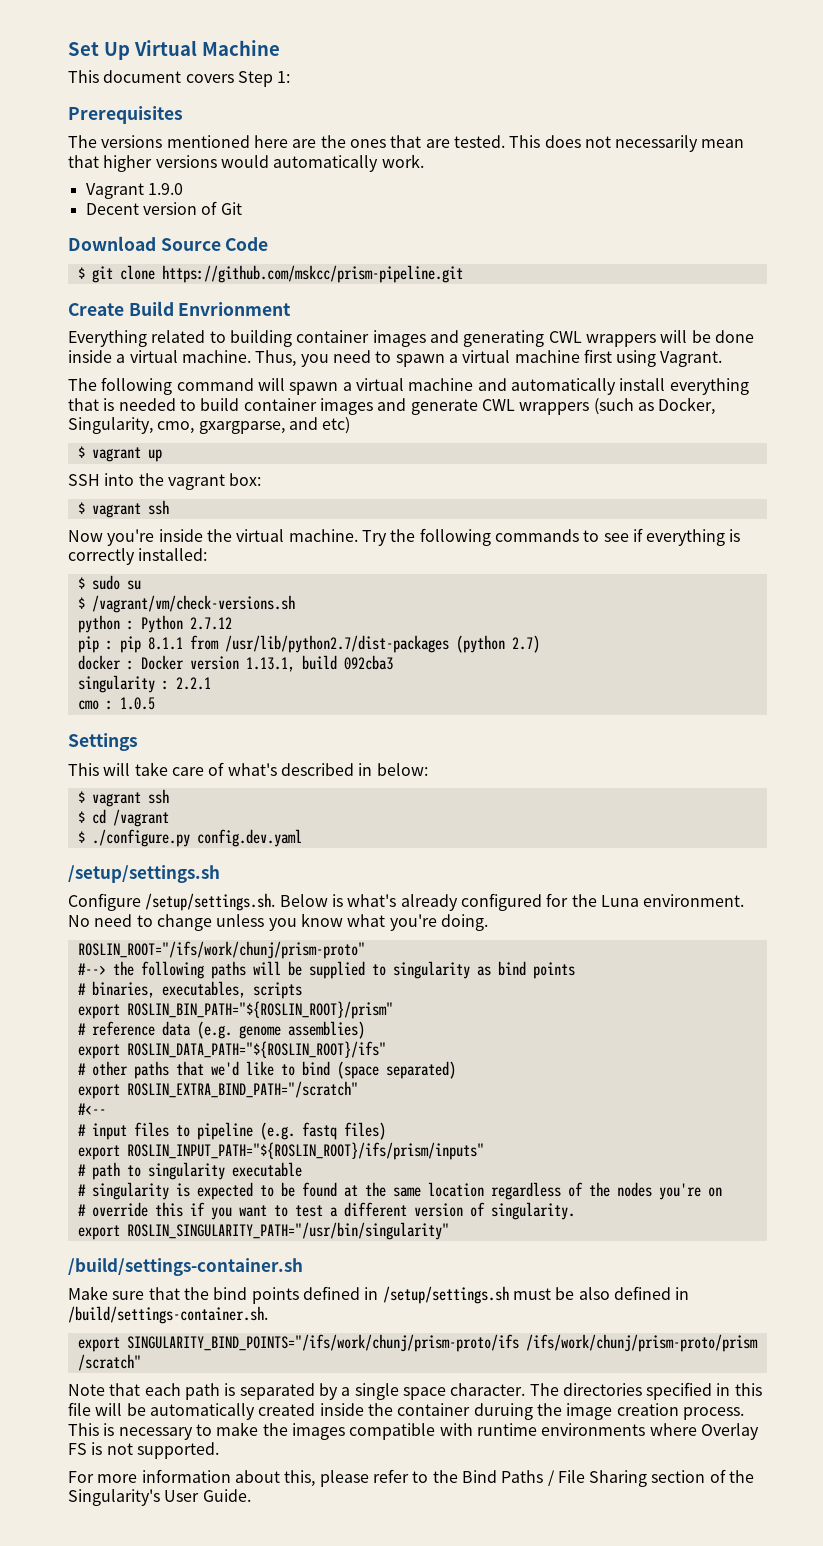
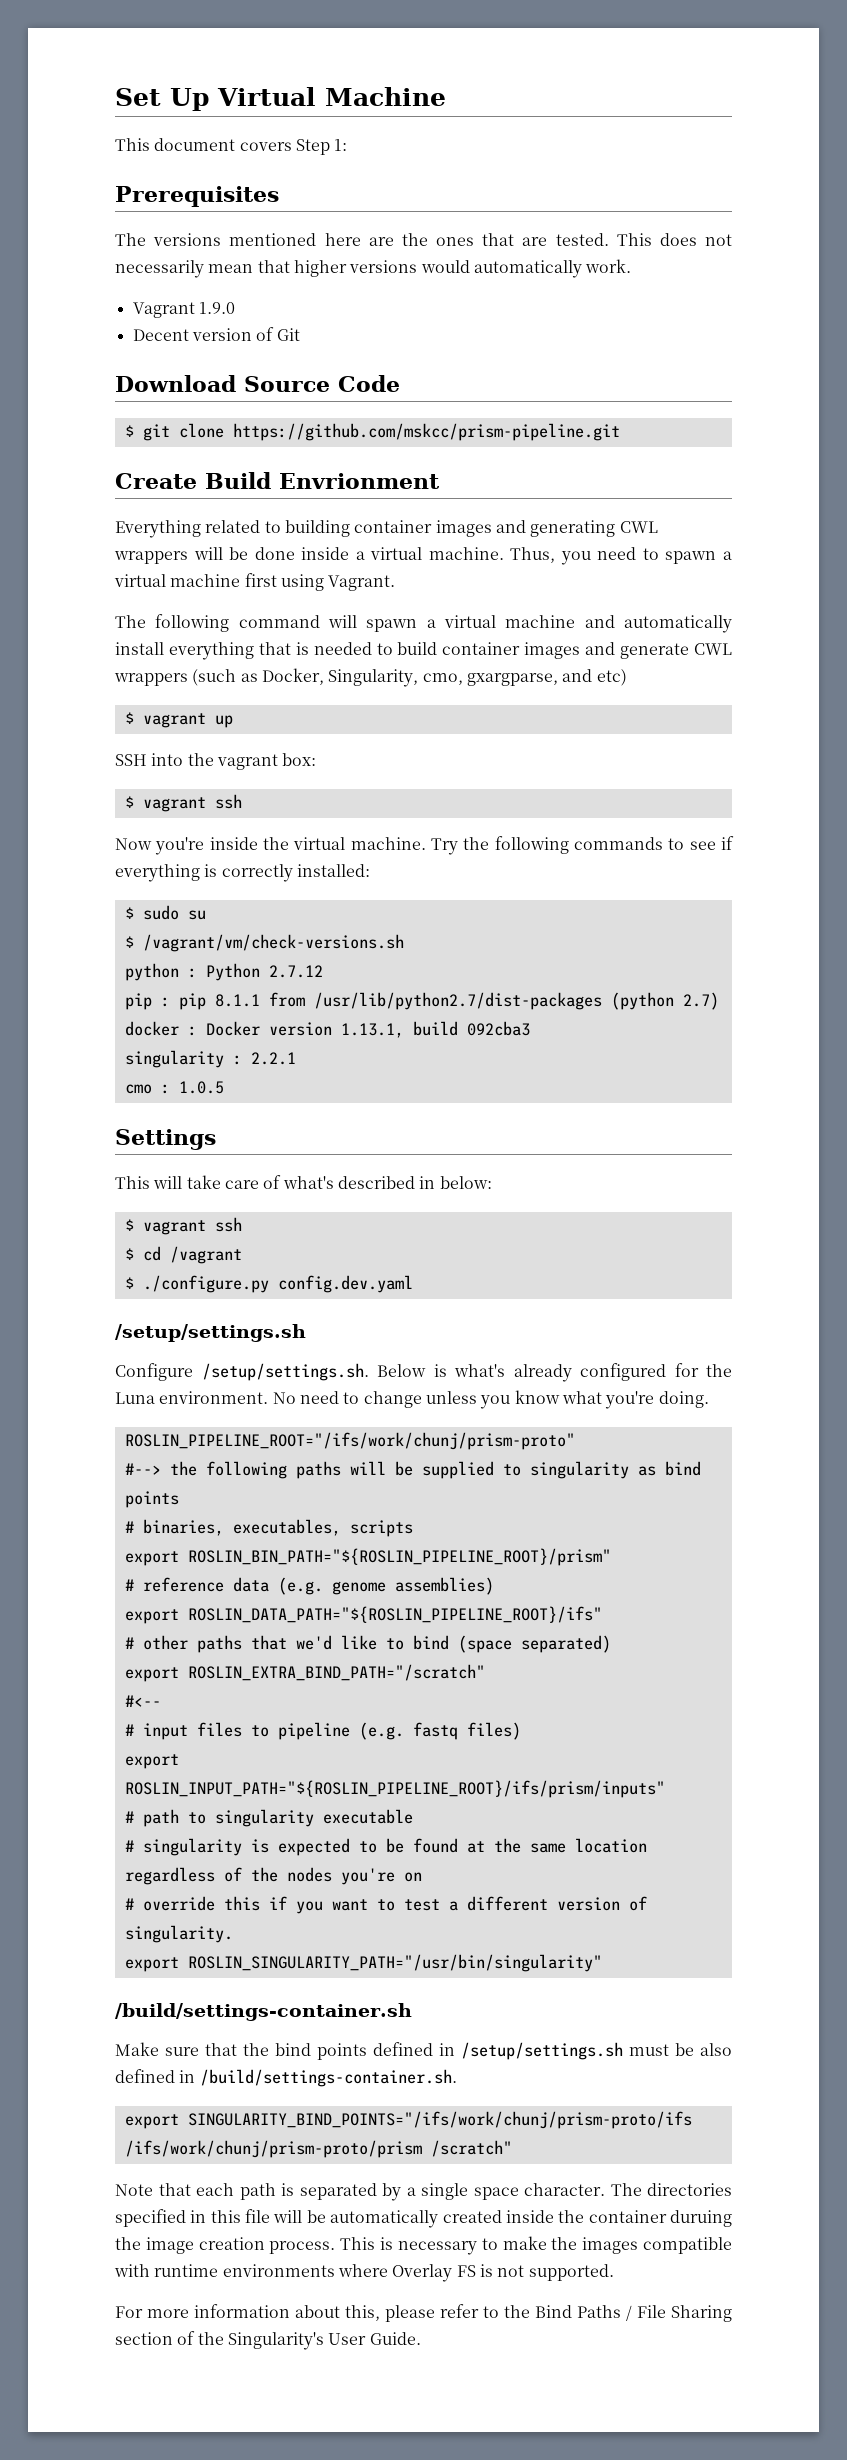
[77,941,365,959] ROSLIN_ROOT="/ifs/work/chunj/prism-proto" -> [124,1432,575,1450] ROSLIN_PIPELINE_ROOT="/ifs/work/chunj/prism-proto"
[126,1001,393,1019] ROSLIN_BIN_PATH="${ROSLIN_ROOT}/prism" -> [187,1548,611,1566] ROSLIN_BIN_PATH="${ROSLIN_PIPELINE_ROOT}/prism"
[126,1041,386,1058] ROSLIN_DATA_PATH="${ROSLIN_ROOT}/ifs" -> [187,1606,602,1623] ROSLIN_DATA_PATH="${ROSLIN_PIPELINE_ROOT}/ifs"
[126,1142,484,1160] ROSLIN_INPUT_PATH="${ROSLIN_ROOT}/ifs/prism/inputs" -> [124,1780,665,1798] ROSLIN_INPUT_PATH="${ROSLIN_PIPELINE_ROOT}/ifs/prism/inputs"

